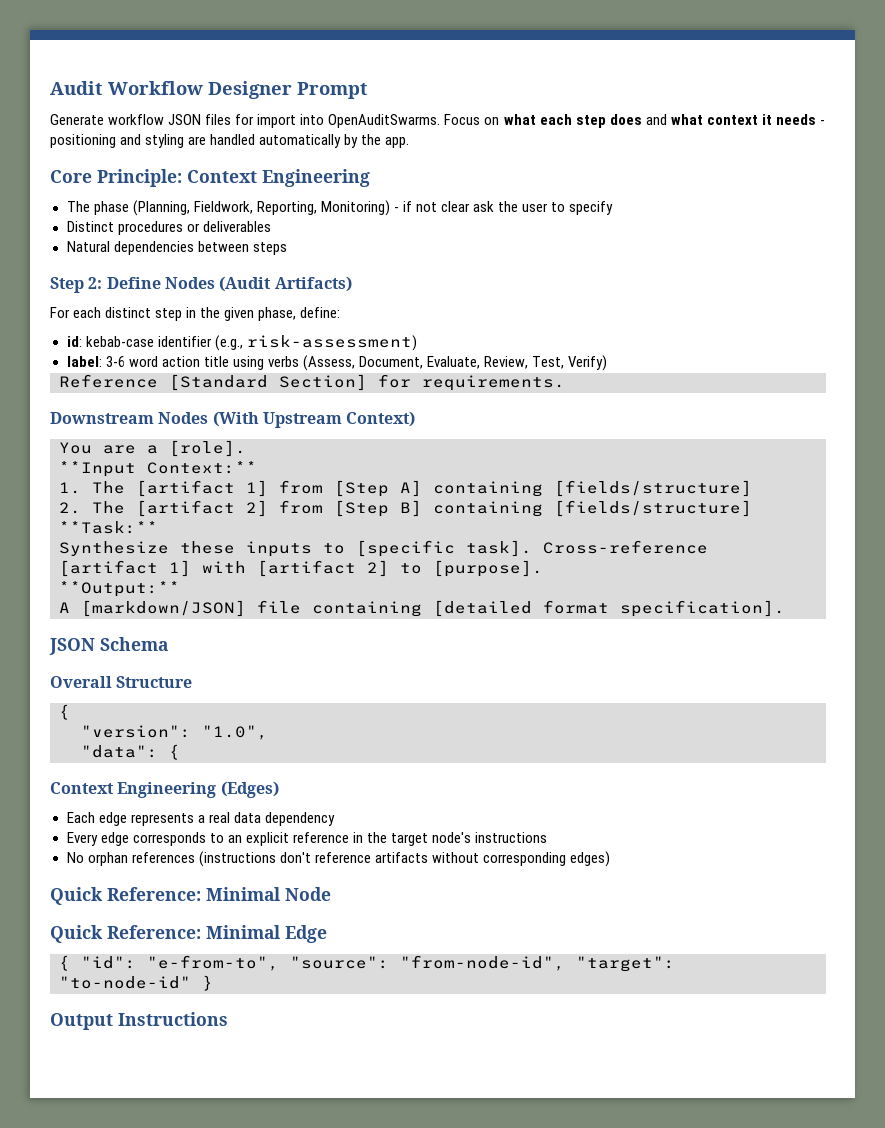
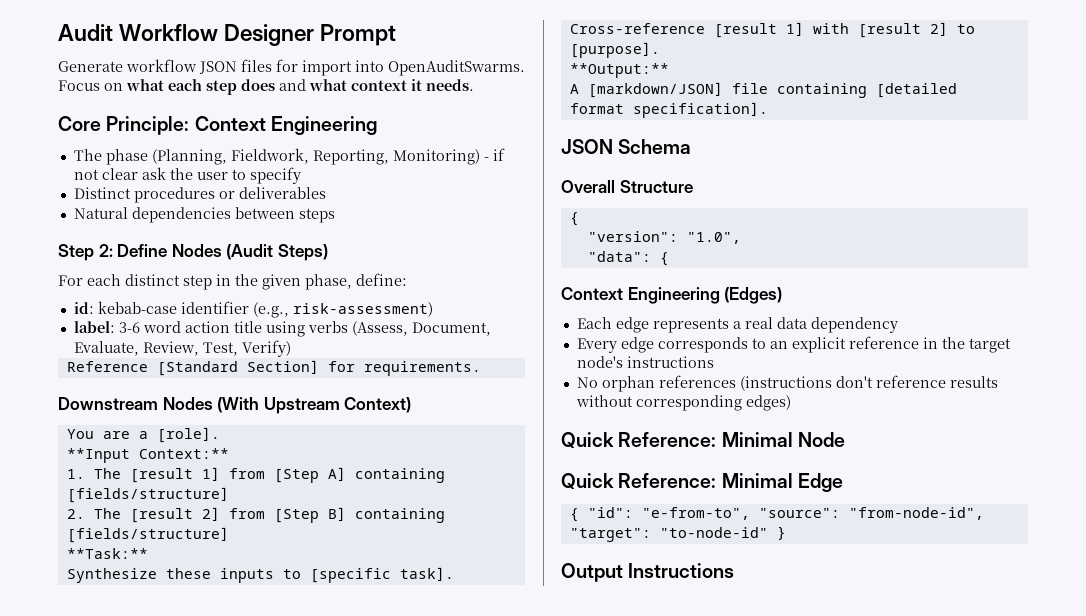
[775,114,825,125] [50,134,410,148] needs - positioning and styling are handled automatically by the app. -> [426,79,474,91] needs.
[274,276,352,292] Artifacts) -> [277,244,328,261] Steps)
[136,480,235,497] [artifact -> [129,468,193,483] [result
[136,500,235,517] [artifact -> [129,508,193,523] [result
[59,560,158,577] [artifact -> [713,23,777,38] [result
[257,560,356,577] [artifact -> [857,23,921,38] [result
[374,852,428,863] artifacts -> [949,376,998,388] results

